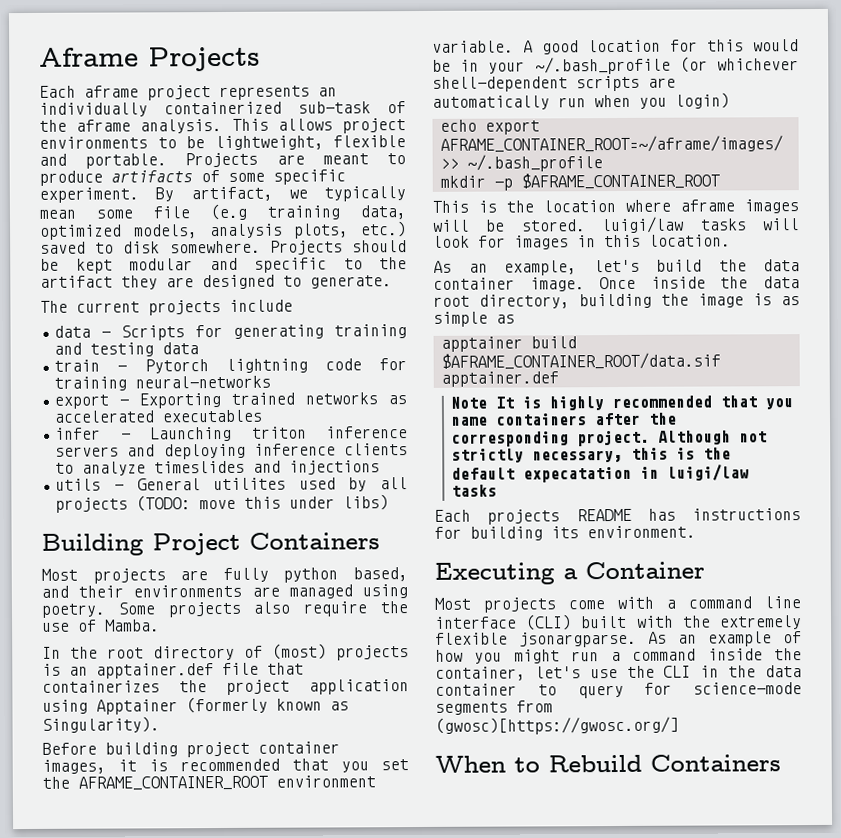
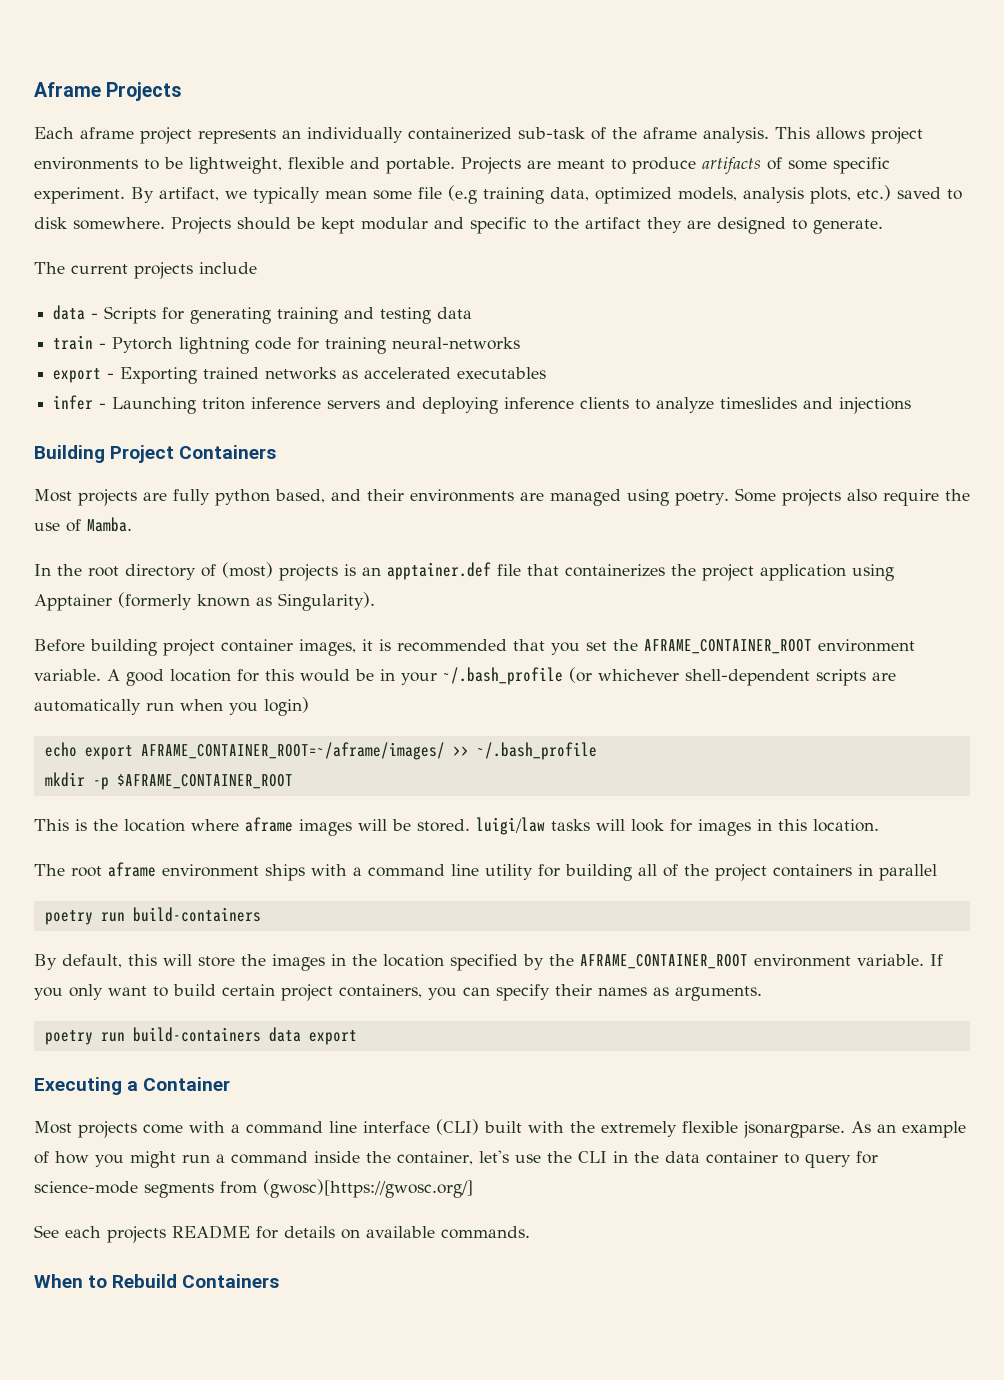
[55,477,408,492] [55,494,390,513] // utils - General utilites used by all projects (TODO: move this under libs) -> (912, 405) none
[433,259,800,276] [433,276,800,292] [433,293,800,309] [433,311,515,327] [440,336,577,352] [440,352,721,370] [440,371,559,387] [449,395,793,411] [449,412,677,426] [450,429,767,447] [450,447,731,463] [450,464,749,483] [450,484,497,497] [434,508,801,525] [434,525,696,541] As an example, let's build the data container image. Once inside the data root directory, building the image is as simple as // apptainer build $AFRAME_CONTAINER_ROOT/data.sif apptainer.def // Note It is highly recommended that you name containers after the corresponding project. Although not strictly necessary, this is the default expecatation in luigi/law tasks // Each projects README has instructions for building its environment. -> [34,862,937,881] [44,907,261,925] [34,954,943,971] [34,984,762,1001] [44,1027,357,1045] The root aframe environment ships with a command line utility for building all of the project containers in parallel // poetry run build-containers // By default, this will store the images in the location specified by the AFRAME_CONTAINER_ROOT environment variable. If you only want to build certain project containers, you can specify their names as arguments. // poetry run build-containers data export
(679, 725) none -> [34,1225,530,1243] // See each projects README for details on available commands.

